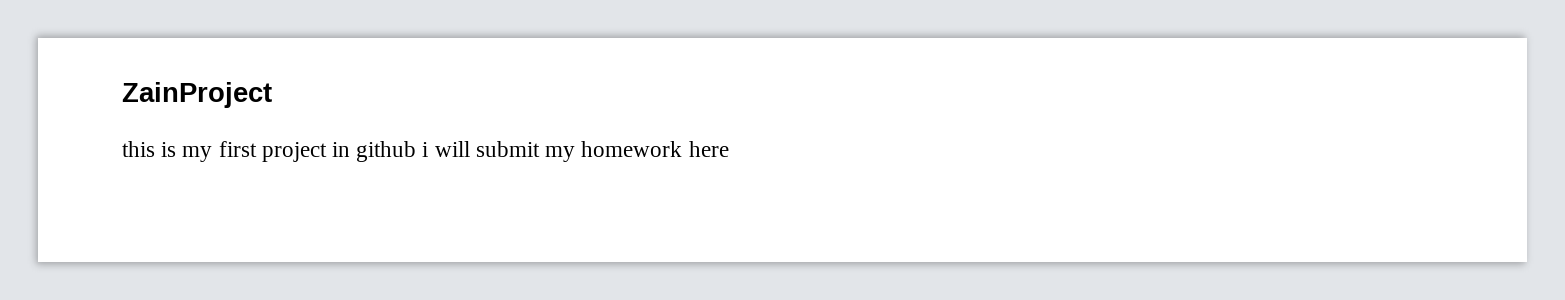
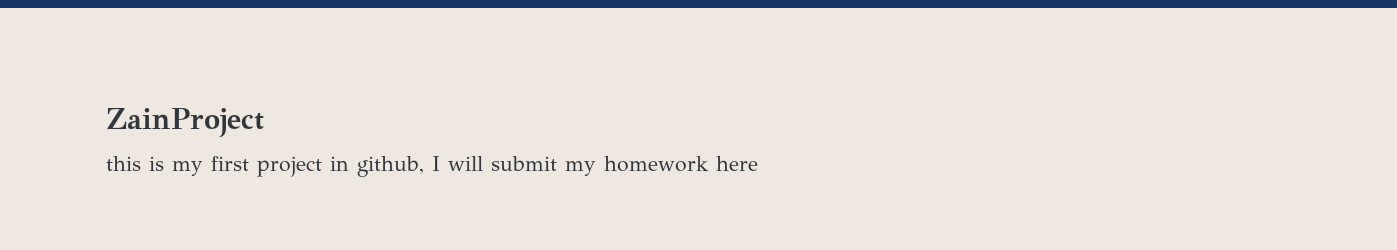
[356,141,429,162] github i -> [357,156,440,177] github, I

